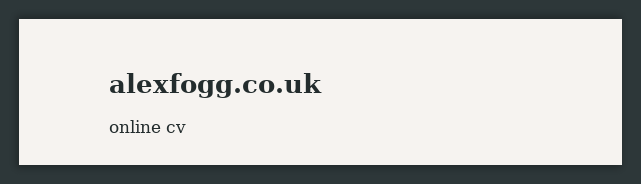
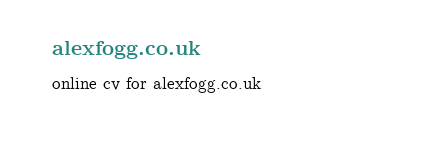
(186, 128) none -> [126,77,261,93] for alexfogg.co.uk

